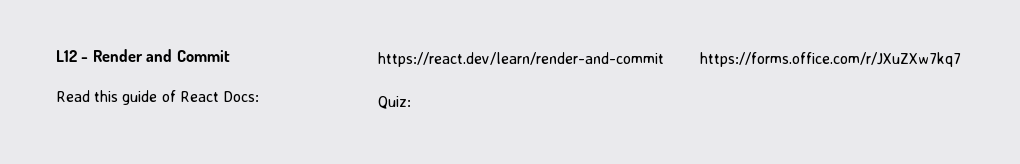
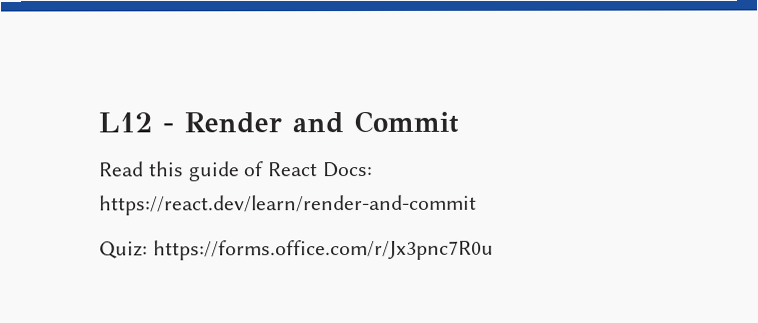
[700,52,961,67] https://forms.office.com/r/JXuZXw7kq7 -> [152,239,494,261] https://forms.office.com/r/Jx3pnc7R0u

